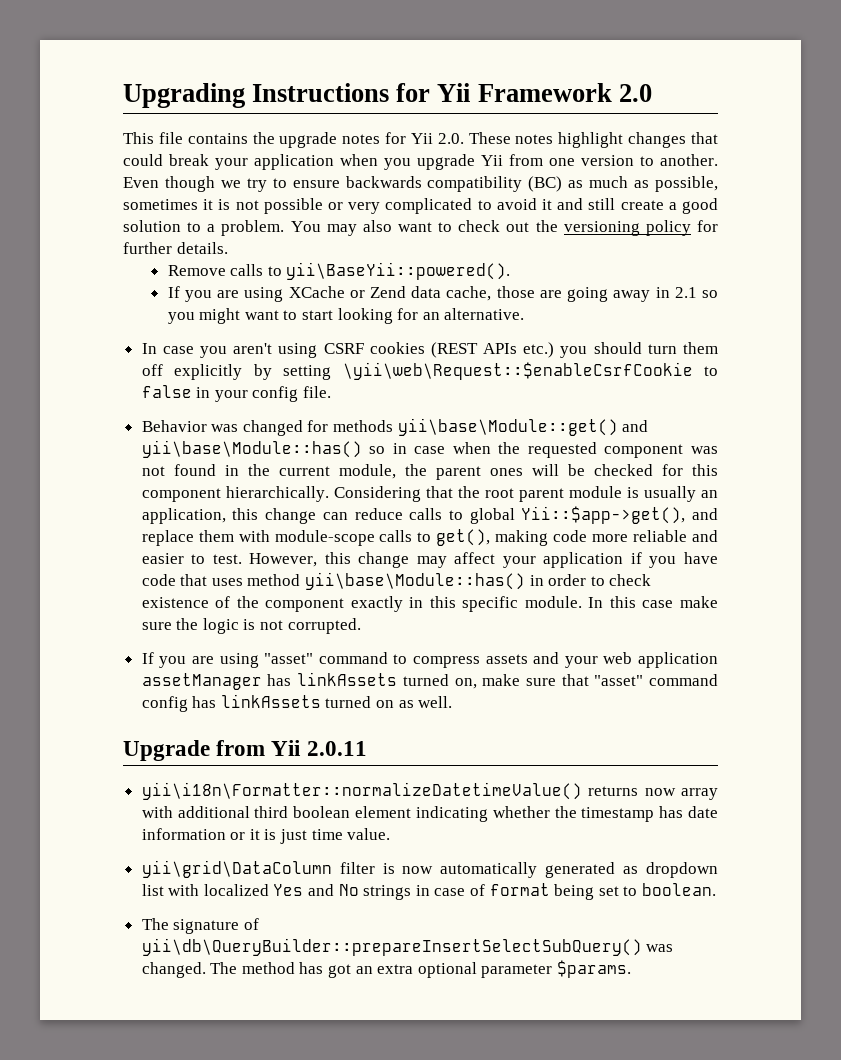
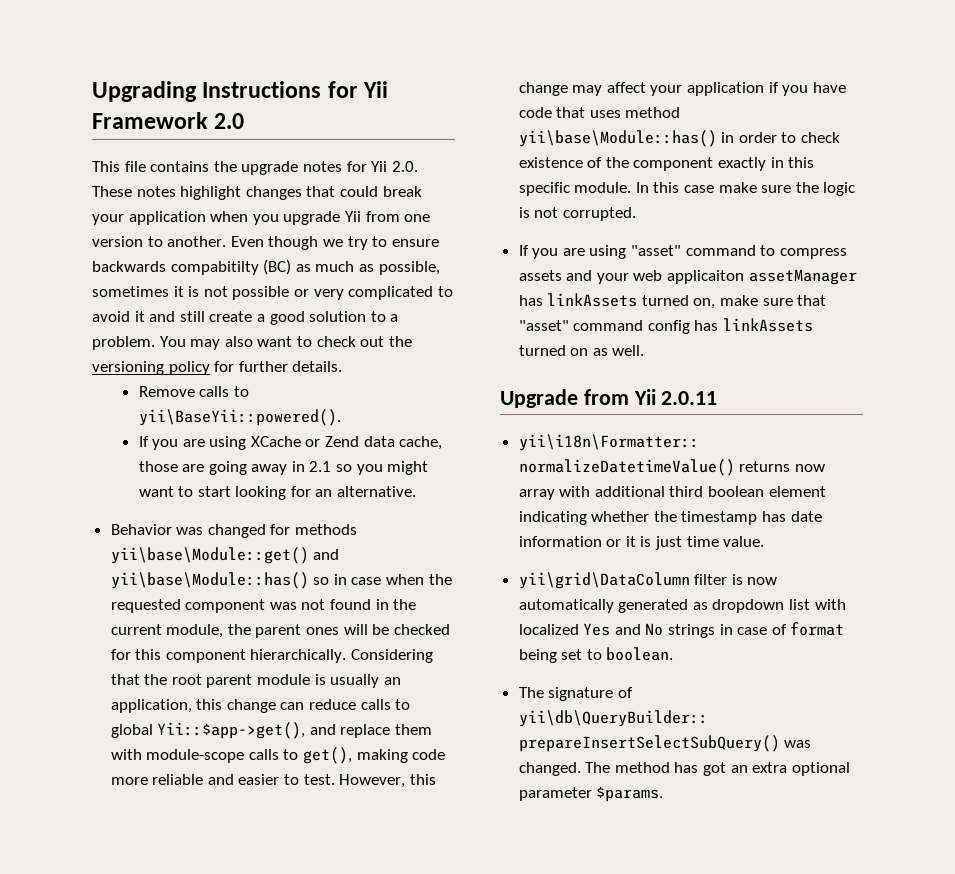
[427,176,523,192] compatibility -> [170,261,259,275] compabitilty
[141,342,718,358] [141,362,718,380] [141,385,332,402] // In case you aren't using CSRF cookies (REST APIs etc.) you should turn them off explicitly by setting \yii\web\Request::$enableCsrfCookie to false in your config file. -> (417, 491) none
[638,652,718,668] application -> [667,270,745,284] applicaiton

